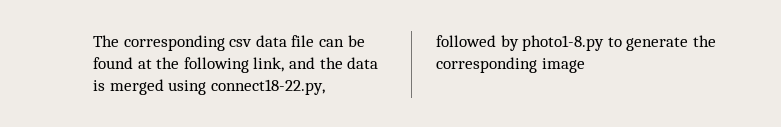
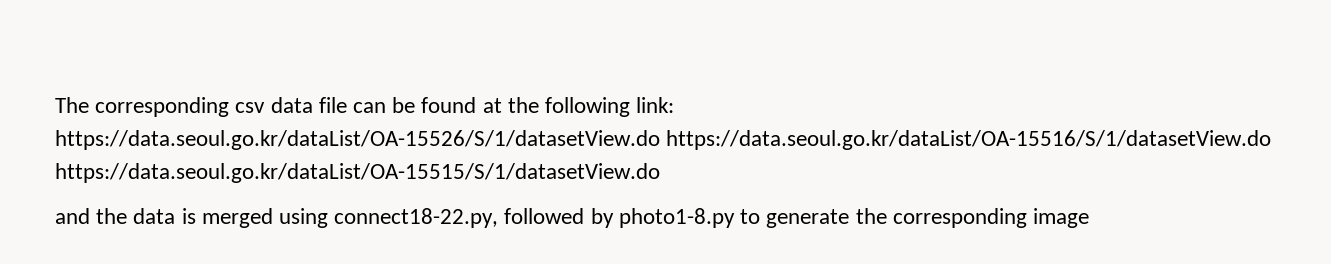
[253,57,285,72] link, -> [636,97,675,113] [55,130,1272,150] [55,163,660,183] link: https://data.seoul.go.kr/dataList/OA-15526/S/1/datasetView.do https://data.seoul.go.kr/dataList/OA-15516/S/1/datasetView.do https://data.seoul.go.kr/dataList/OA-15515/S/1/datasetView.do //

